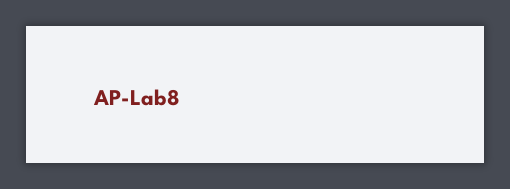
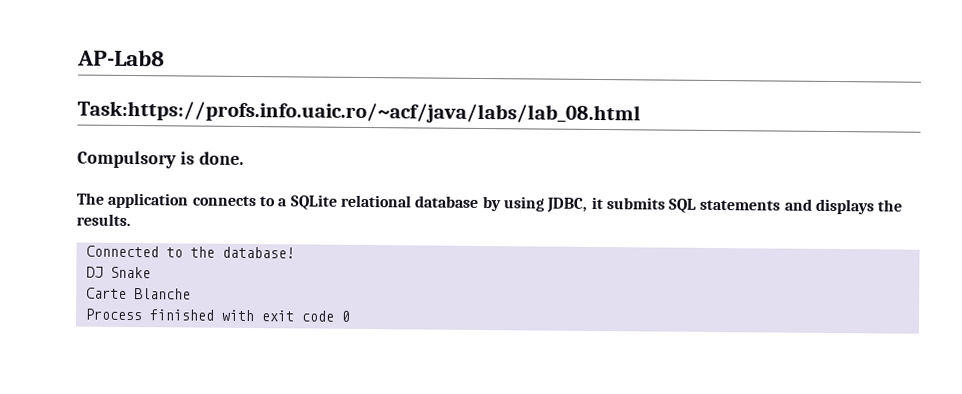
(180, 97) none -> [77,100,641,125] [77,150,244,169] [76,192,903,215] [76,213,131,227] [86,245,296,259] [86,266,152,279] [86,287,192,300] [85,308,352,322] // Task:https://profs.info.uaic.ro/~acf/java/labs/lab_08.html // Compulsory is done. // The application connects to a SQLite relational database by using JDBC, it submits SQL statements and displays the results. // Connected to the database! // DJ Snake // Carte Blanche // Process finished with exit code 0

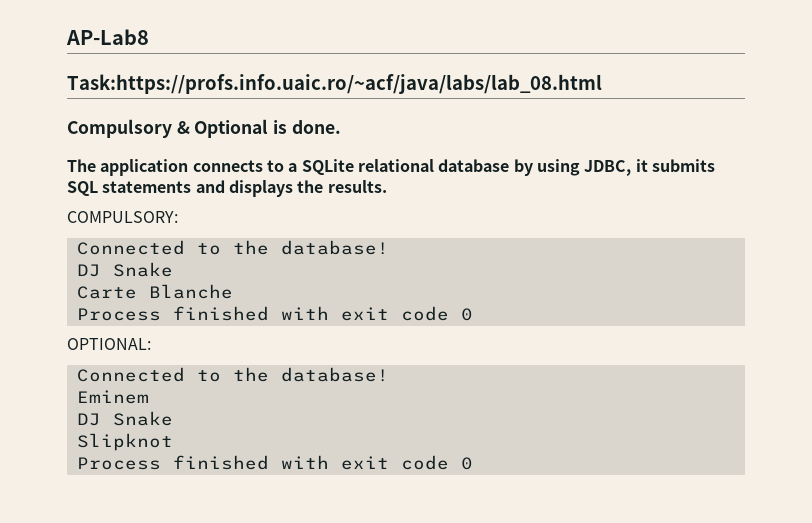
(177, 159) none -> [176,119,269,138] & Optional
(131, 220) none -> [67,211,178,223] // COMPULSORY:
(352, 316) none -> [67,338,151,350] [76,367,389,382] [76,390,149,404] [76,411,173,426] [76,433,173,451] [76,455,473,470] // OPTIONAL: // Connected to the database! // Eminem // DJ Snake // Slipknot // Process finished with exit code 0

